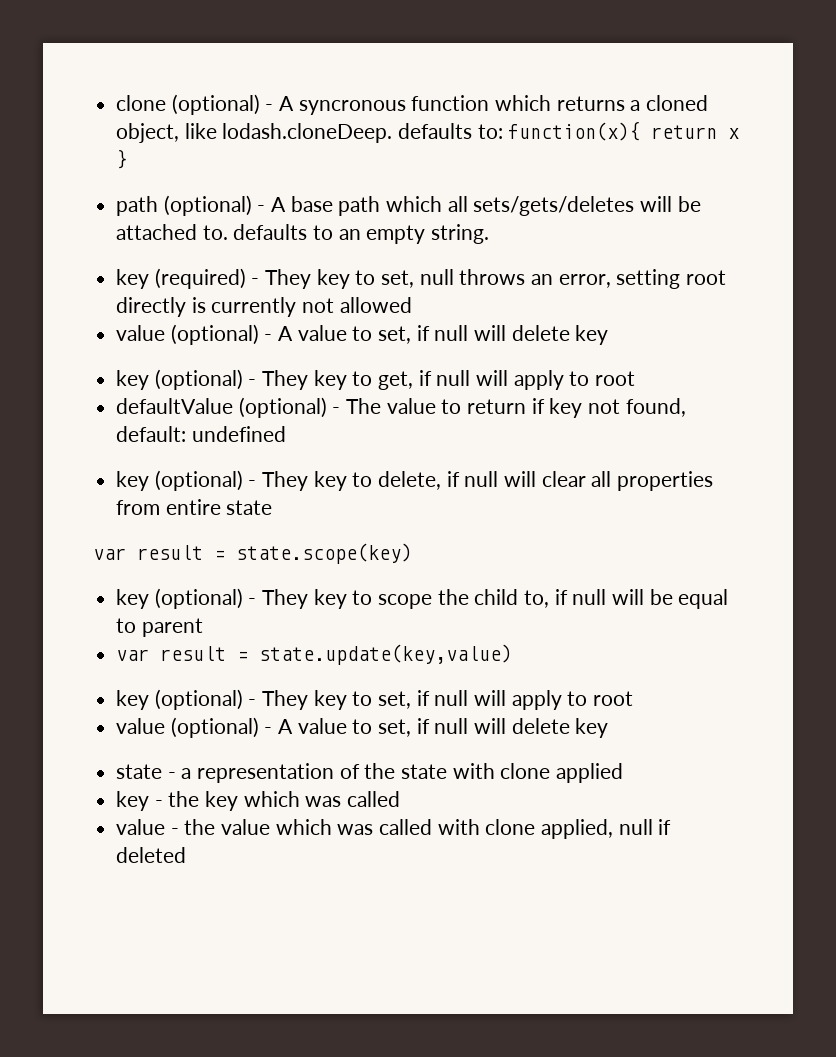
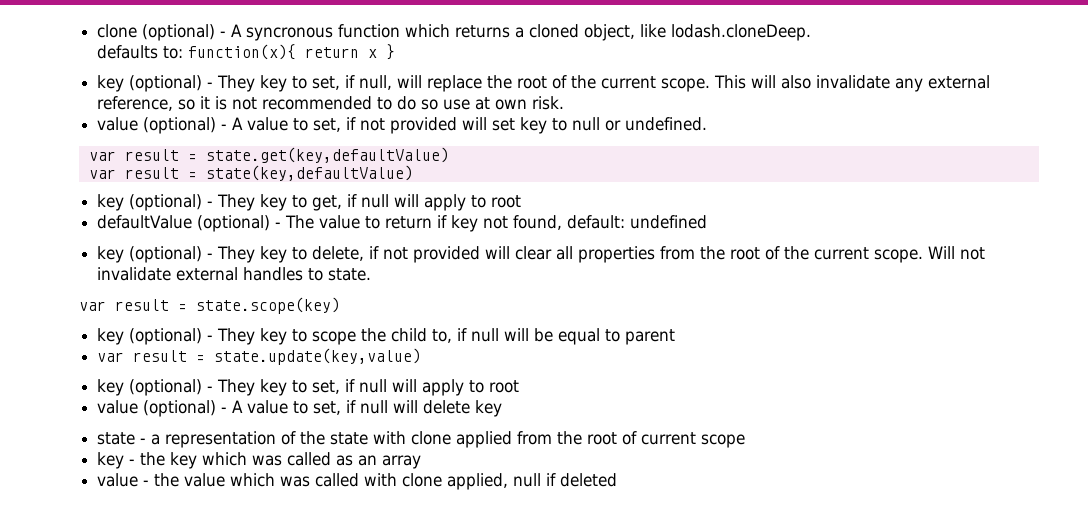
(393, 133) none -> (812, 32) //
[116,195,701,216] [116,224,490,244] [116,268,727,289] [116,297,412,317] [116,324,609,345] path (optional) - A base path which all sets/gets/deletes will be attached to. defaults to an empty string. // key (required) - They key to set, null throws an error, setting root directly is currently not allowed // value (optional) - A value to set, if null will delete key -> [97,75,991,92] [97,96,565,111] [97,117,708,134] [88,147,449,163] [88,165,413,181] key (optional) - They key to set, if null, will replace the root of the current scope. This will also invalidate any external reference, so it is not recommended to do so use at own risk. // value (optional) - A value to set, if not provided will set key to null or undefined. // var result = state.get(key,defaultValue) // var result = state(key,defaultValue)
[464,471,499,487] null -> [383,246,481,263] not provided
[165,499,273,515] entire state -> [700,246,986,263] [97,267,372,281] the root of the current scope. Will not invalidate external handles to state.
(624, 773) none -> [517,431,746,448] from the root of current scope
(401, 799) none -> [336,455,422,469] as an array

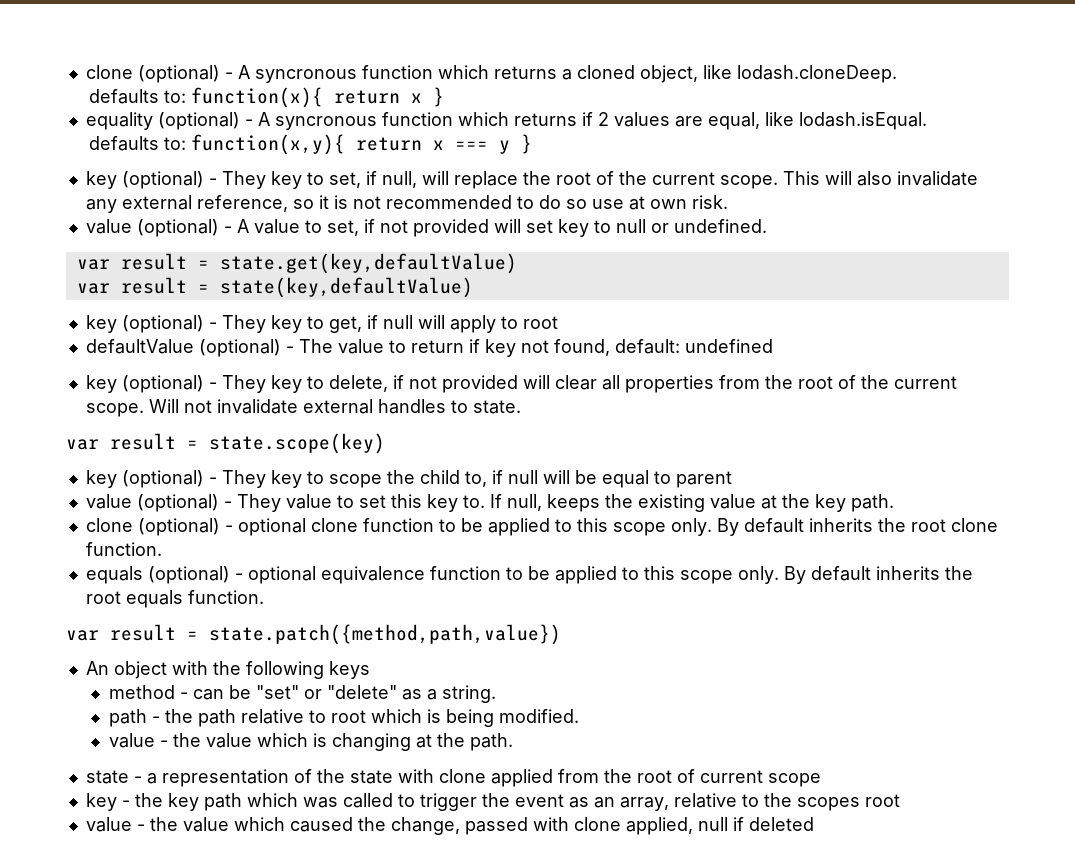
(396, 52) none -> [85,112,927,130] [88,134,532,155] // equality (optional) - A syncronous function which returns if 2 values are equal, like lodash.isEqual. // defaults to: function(x,y){ return x === y }
[97,348,422,365] [97,379,520,396] [97,400,503,417] var result = state.update(key,value) // key (optional) - They key to set, if null will apply to root // value (optional) - A value to set, if null will delete key -> [85,494,894,512] [85,518,998,536] [85,542,162,556] [85,566,973,584] [85,590,264,608] [66,624,561,645] [85,661,370,679] [108,685,496,703] [108,709,579,727] [108,733,513,751] value (optional) - They value to set this key to. If null, keeps the existing value at the key path. // clone (optional) - optional clone function to be applied to this scope only. By default inherits the root clone function. // equals (optional) - optional equivalence function to be applied to this scope only. By default inherits the root equals function. // var result = state.patch({method,path,value}) // An object with the following keys // method - can be "set" or "delete" as a string. // path - the path relative to root which is being modified. // value - the value which is changing at the path.
[202,452,422,469] [97,473,360,487] which was called as an array // value - the value which was called -> [203,793,900,811] [85,817,528,835] path which was called to trigger the event as an array, relative to the scopes root // value - the value which caused the change, passed

